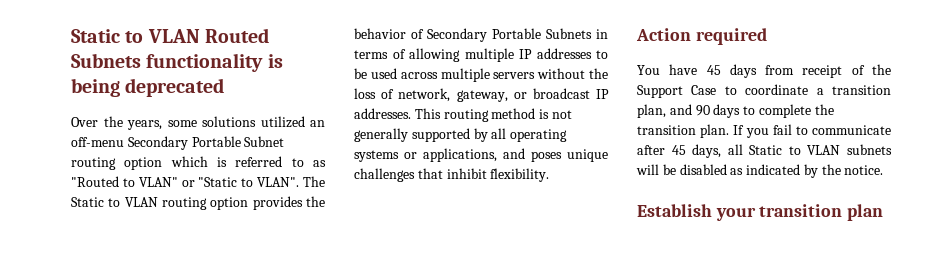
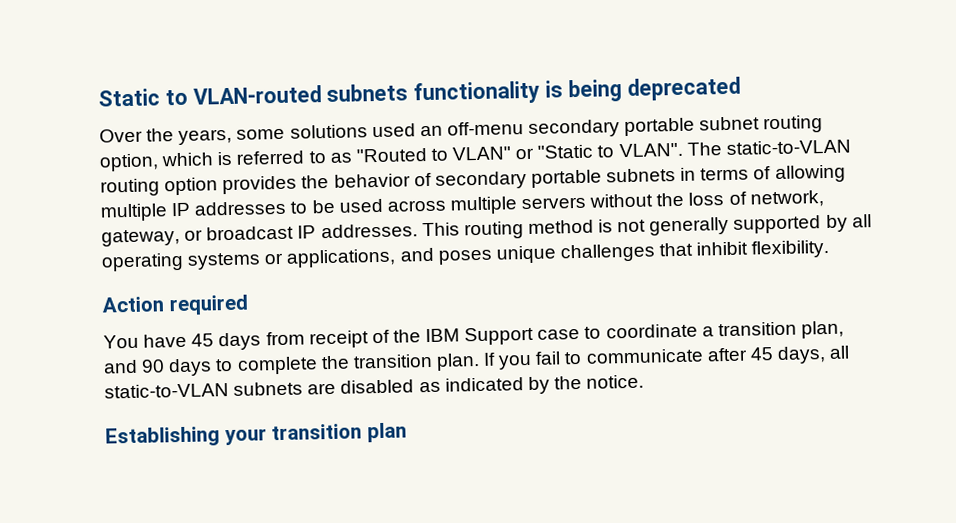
[71,28,269,43] [71,53,141,68] Static to VLAN Routed Subnets -> [98,83,409,107] Static to VLAN-routed subnets
[260,116,305,128] utilized -> [371,123,416,138] used
[127,136,285,150] [71,157,163,170] Secondary Portable Subnet routing option -> [528,115,824,138] [99,153,159,172] secondary portable subnet routing option,
[71,197,158,207] Static to VLAN -> [725,139,851,156] static-to-VLAN
[427,28,592,42] Secondary Portable Subnets -> [434,168,677,190] secondary portable subnets
[637,85,717,98] Support Case -> [425,326,581,346] IBM Support case
[749,144,892,155] [636,164,676,175] Static to VLAN subnets will be -> [104,381,337,399] static-to-VLAN subnets are
[637,204,712,217] Establish -> [105,426,220,448] Establishing

